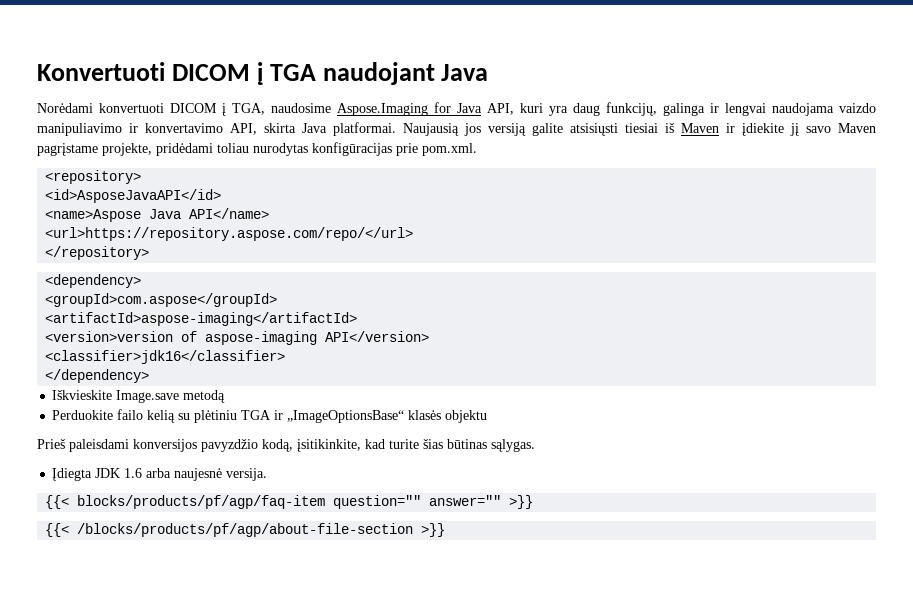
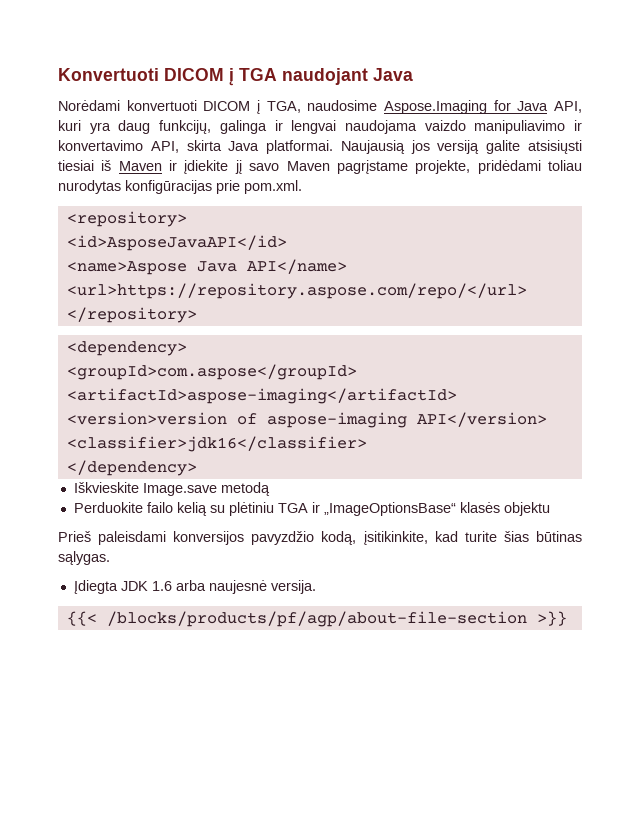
[45,495,534,509] // {{< blocks/products/pf/agp/faq-item question="" answer="" >}} -> (316, 587) none

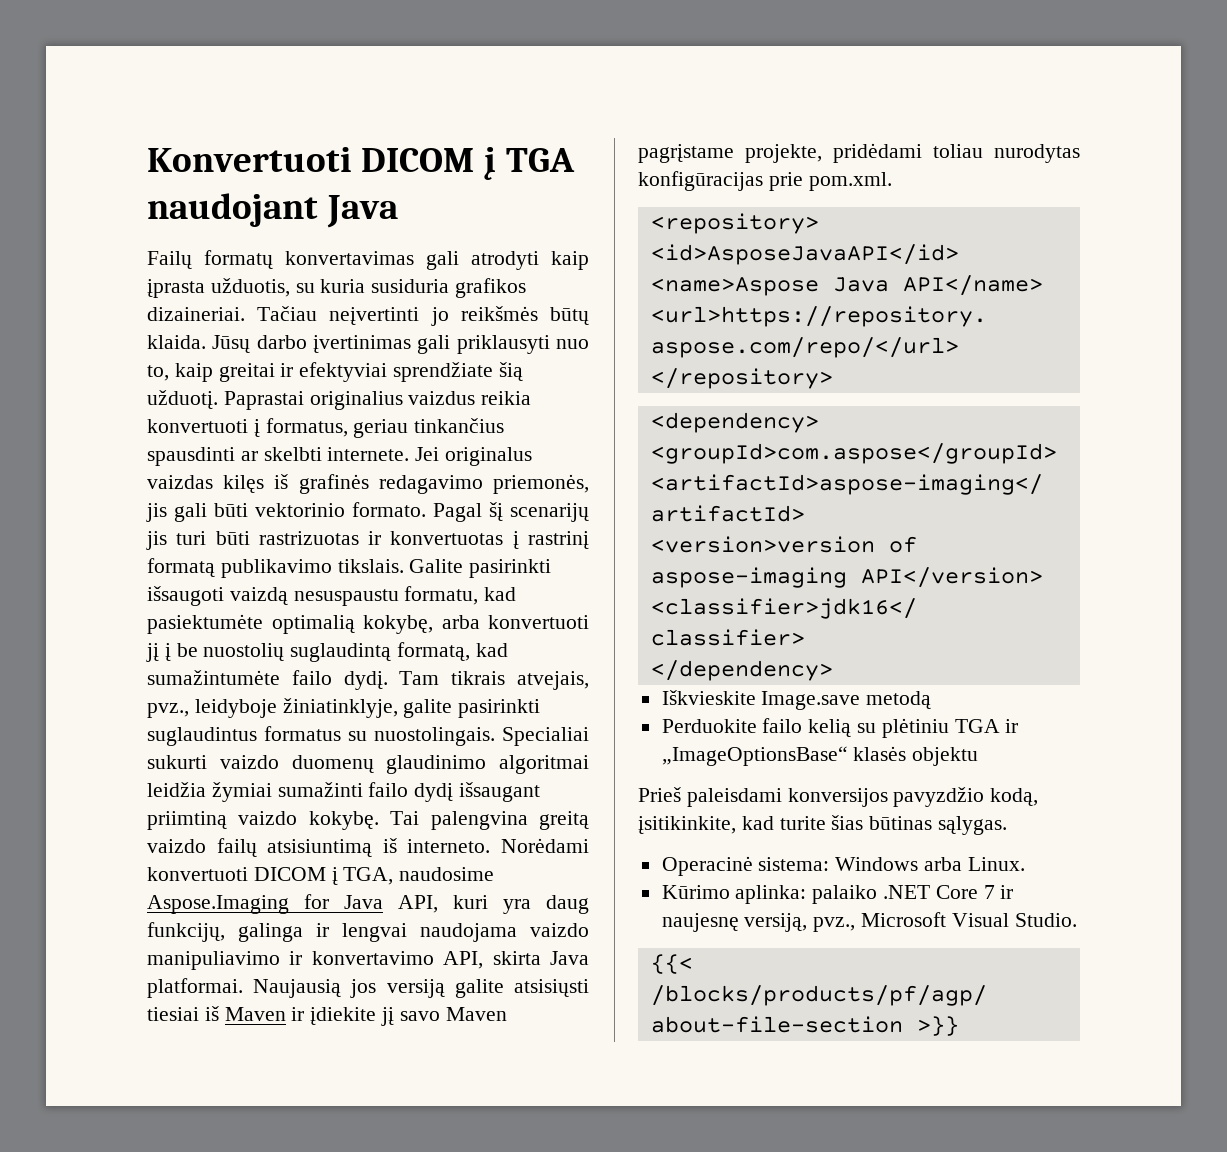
(413, 74) none -> [147,250,589,270] [147,278,527,298] [147,306,589,326] [147,335,589,354] [147,362,523,382] [147,390,532,410] [147,418,505,438] [147,447,533,466] [147,474,589,494] [146,502,589,522] [146,531,589,550] [147,558,552,578] [147,586,517,606] [147,614,589,634] [146,642,508,662] [147,670,589,690] [147,698,541,718] [147,726,589,746] [147,755,589,774] [147,782,541,802] [147,811,589,830] [147,838,491,857] Failų formatų konvertavimas gali atrodyti kaip įprasta užduotis, su kuria susiduria grafikos dizaineriai. Tačiau neįvertinti jo reikšmės būtų klaida. Jūsų darbo įvertinimas gali priklausyti nuo to, kaip greitai ir efektyviai sprendžiate šią užduotį. Paprastai originalius vaizdus reikia konvertuoti į formatus, geriau tinkančius spausdinti ar skelbti internete. Jei originalus vaizdas kilęs iš grafinės redagavimo priemonės, jis gali būti vektorinio formato. Pagal šį scenarijų jis turi būti rastrizuotas ir konvertuotas į rastrinį formatą publikavimo tikslais. Galite pasirinkti išsaugoti vaizdą nesuspaustu formatu, kad pasiektumėte optimalią kokybę, arba konvertuoti jį į be nuostolių suglaudintą formatą, kad sumažintumėte failo dydį. Tam tikrais atvejais, pvz., leidyboje žiniatinklyje, galite pasirinkti suglaudintus formatus su nuostolingais. Specialiai sukurti vaizdo duomenų glaudinimo algoritmai leidžia žymiai sumažinti failo dydį išsaugant priimtiną vaizdo kokybę. Tai palengvina greitą vaizdo failų atsisiuntimą iš interneto.
[73,580,316,594] Įdiegta JDK 1.6 arba naujesnė versija. -> [661,856,1025,876] [661,885,1014,904] [661,912,1077,932] Operacinė sistema: Windows arba Linux. // Kūrimo aplinka: palaiko .NET Core 7 ir naujesnę versiją, pvz., Microsoft Visual Studio.

